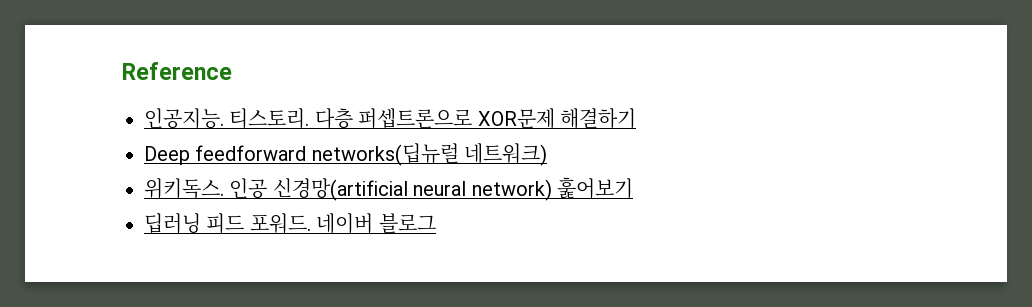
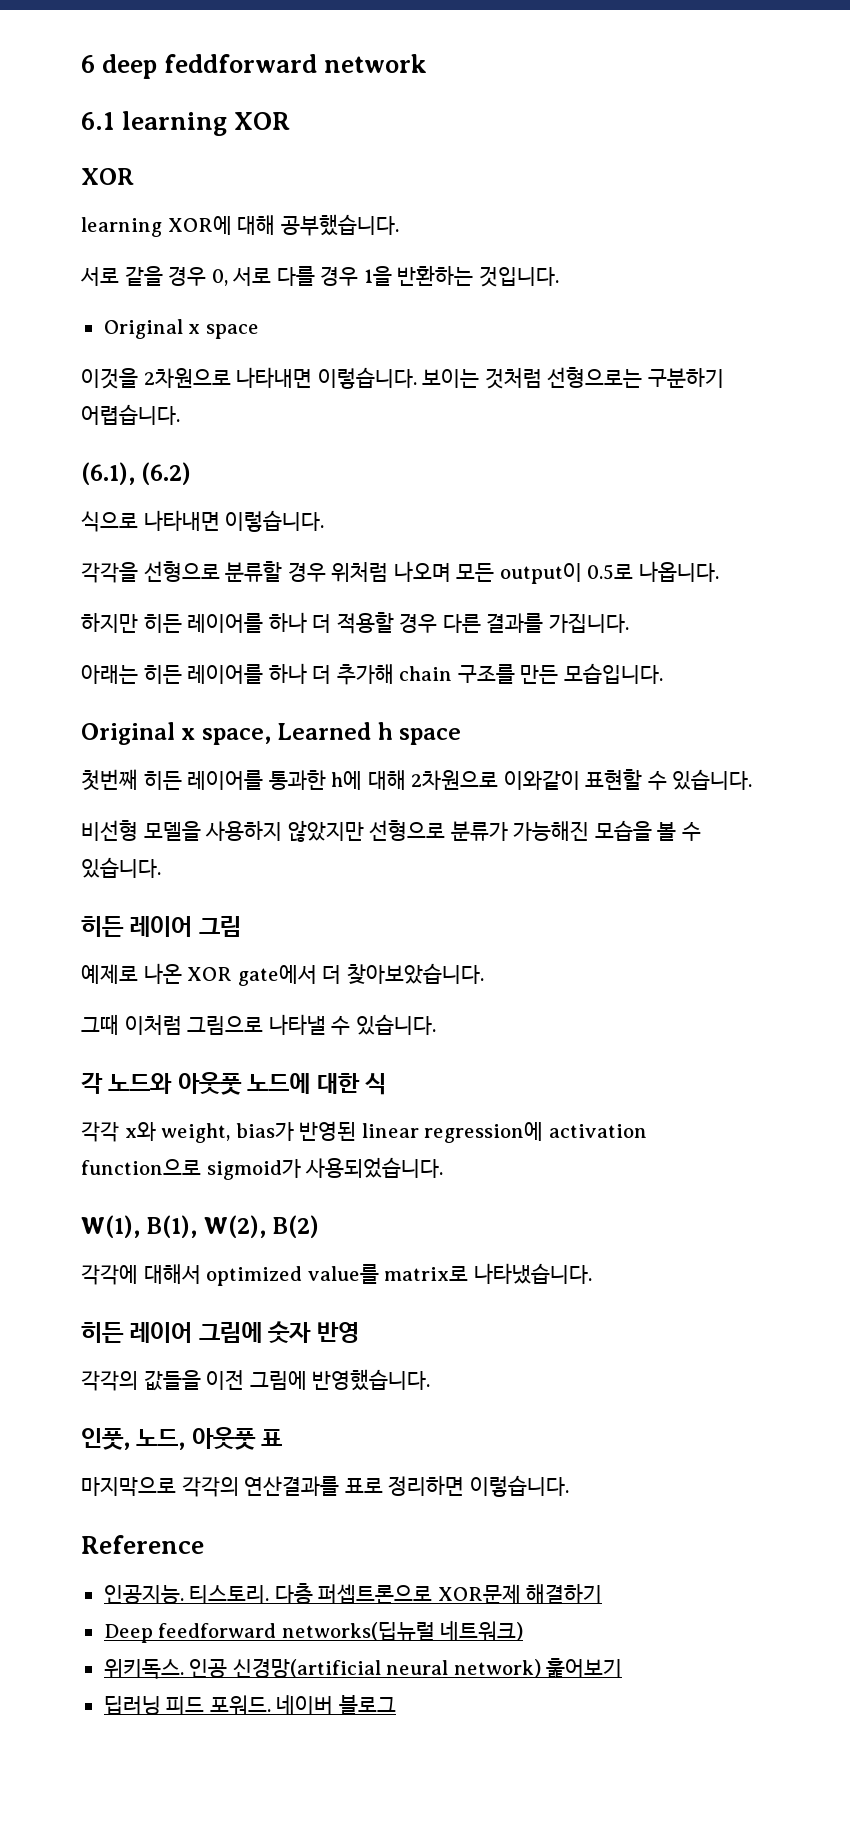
(122, 71) none -> [81,54,428,79] [81,111,291,136] [81,168,134,185] [81,214,399,237] [80,265,559,287] [103,319,259,339] [81,367,724,389] [81,404,180,425] [81,462,192,485] [81,510,325,532] [81,561,719,584] [81,612,629,634] [81,663,663,685] [81,722,462,745] [81,769,753,790] [81,820,701,842] [81,857,161,878] [81,916,241,937] [81,963,484,986] [81,1014,436,1035] [81,1072,387,1095] [81,1121,647,1143] [81,1157,444,1180] [81,1215,320,1238] [81,1263,592,1286] [81,1321,359,1343] [81,1369,431,1391] [81,1427,283,1450] [81,1475,569,1497] 6 deep feddforward network // 6.1 learning XOR // XOR // learning XOR에 대해 공부했습니다. // 서로 같을 경우 0, 서로 다를 경우 1을 반환하는 것입니다. // Original x space // 이것을 2차원으로 나타내면 이렇습니다. 보이는 것처럼 선형으로는 구분하기 어렵습니다. // (6.1), (6.2) // 식으로 나타내면 이렇습니다. // 각각을 선형으로 분류할 경우 위처럼 나오며 모든 output이 0.5로 나옵니다. // 하지만 히든 레이어를 하나 더 적용할 경우 다른 결과를 가집니다. // 아래는 히든 레이어를 하나 더 추가해 chain 구조를 만든 모습입니다. // Original x space, Learned h space // 첫번째 히든 레이어를 통과한 h에 대해 2차원으로 이와같이 표현할 수 있습니다. // 비선형 모델을 사용하지 않았지만 선형으로 분류가 가능해진 모습을 볼 수 있습니다. // 히든 레이어 그림 // 예제로 나온 XOR gate에서 더 찾아보았습니다. // 그때 이처럼 그림으로 나타낼 수 있습니다. // 각 노드와 아웃풋 노드에 대한 식 // 각각 x와 weight, bias가 반영된 linear regression에 activation function으로 sigmoid가 사용되었습니다. // W(1), B(1), W(2), B(2) // 각각에 대해서 optimized value를 matrix로 나타냈습니다. // 히든 레이어 그림에 숫자 반영 // 각각의 값들을 이전 그림에 반영했습니다. // 인풋, 노드, 아웃풋 표 // 마지막으로 각각의 연산결과를 표로 정리하면 이렇습니다. //

